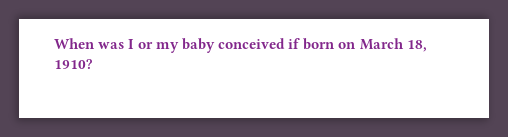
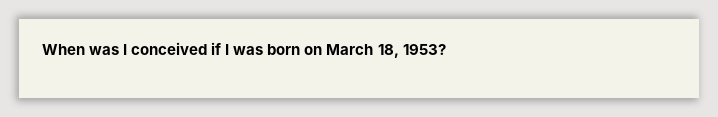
[138,38,301,53] or my baby conceived if -> [131,42,264,55] conceived if I was
[54,59,92,69] 1910? -> [402,44,446,55] 1953?

